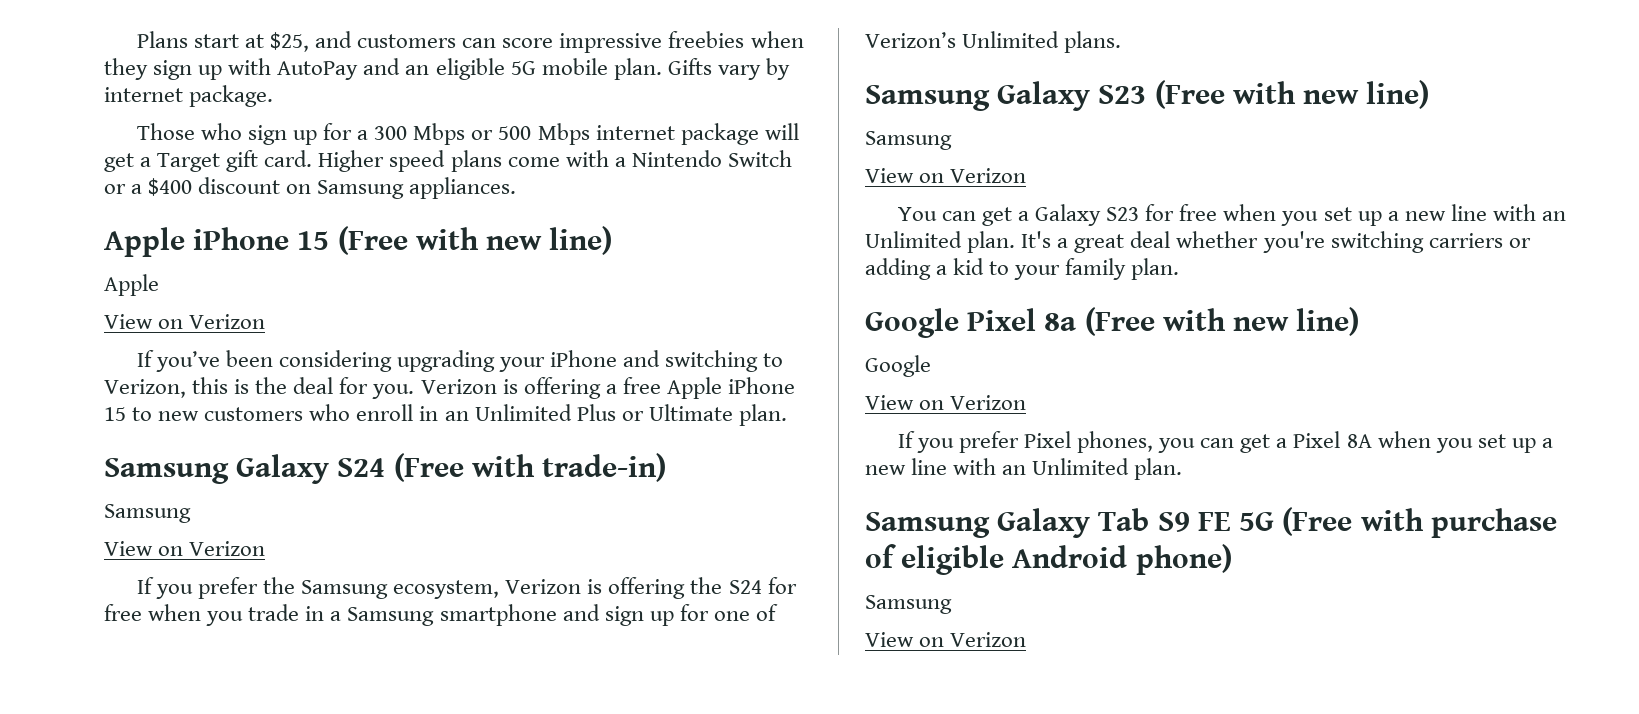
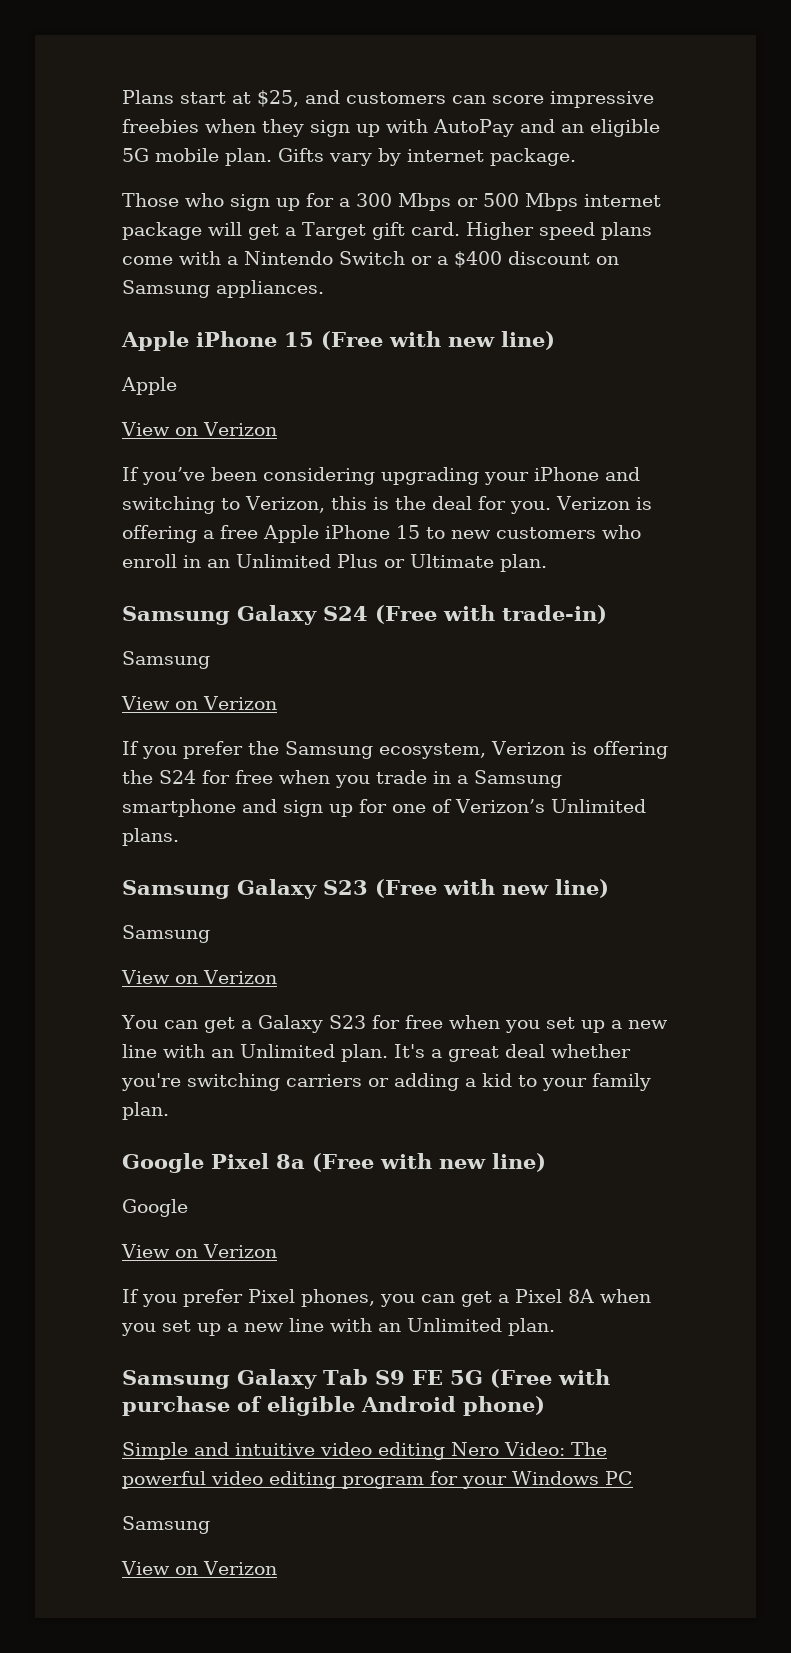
(1232, 559) none -> [122,1442,607,1460] [122,1471,633,1489] // Simple and intuitive video editing Nero Video: The powerful video editing program for your Windows PC

